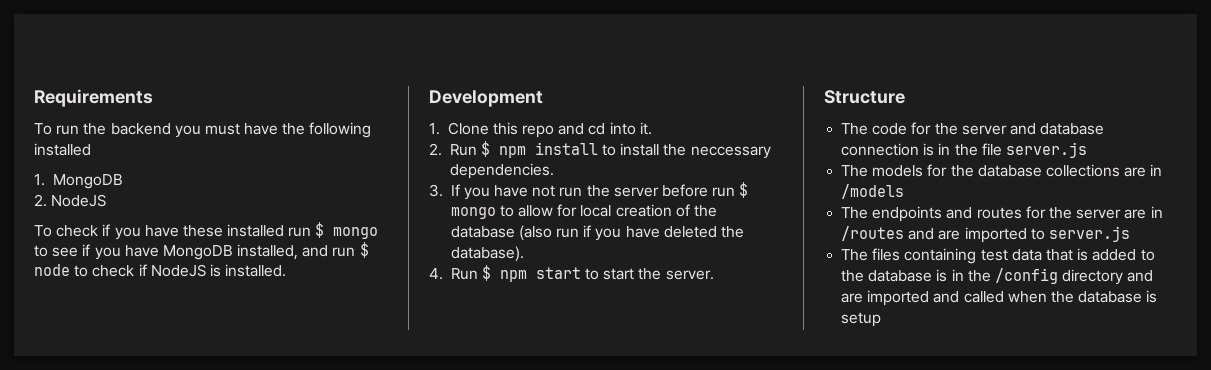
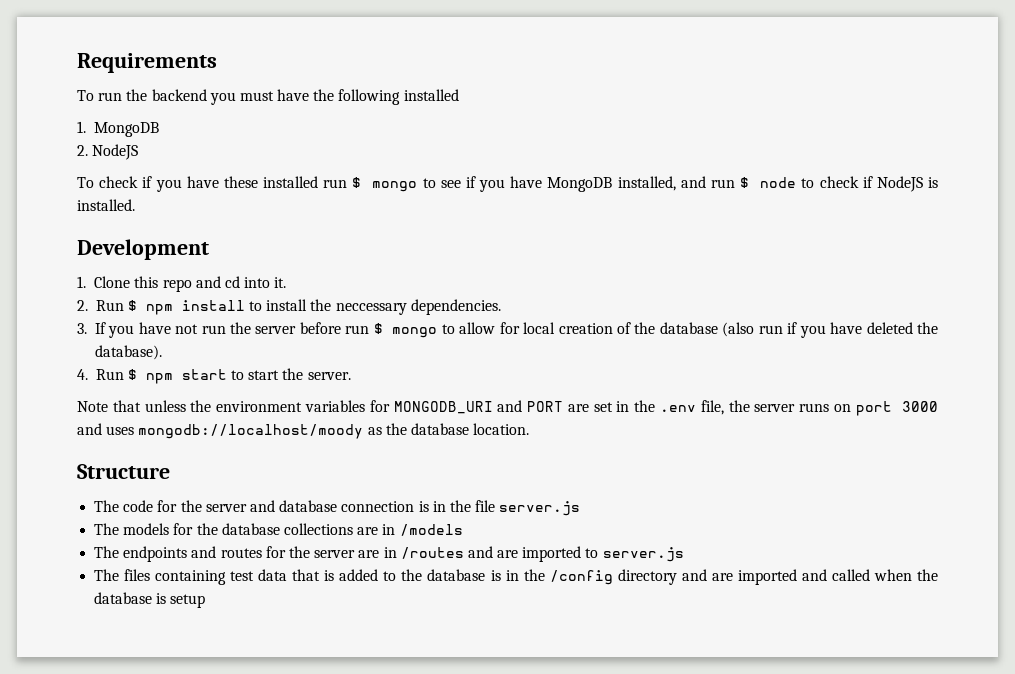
(714, 275) none -> [77,400,938,416] [77,423,530,439] // Note that unless the environment variables for MONGODB_URI and PORT are set in the .env file, the server runs on port 3000 and uses mongodb://localhost/moody as the database location.

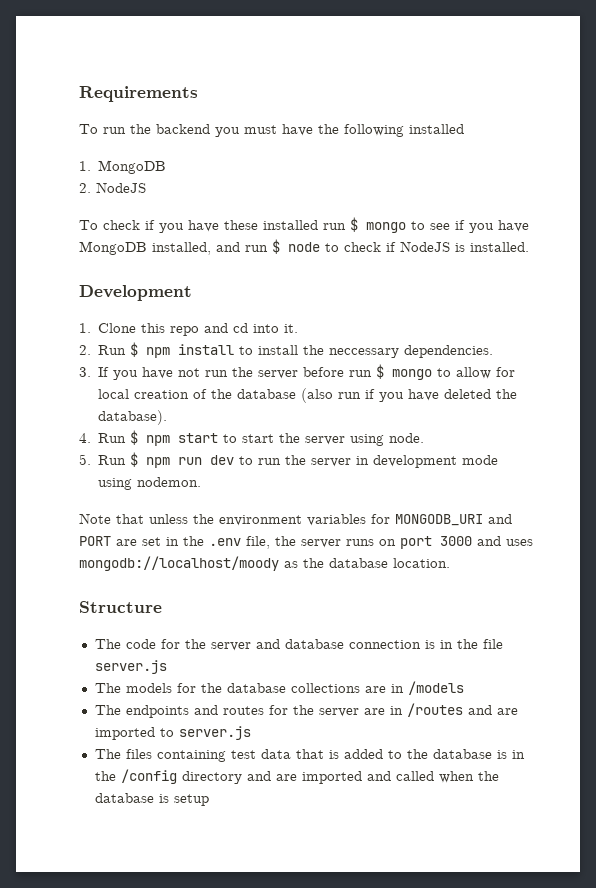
[307,372,351,380] server. -> [305,433,425,446] [79,452,499,468] [98,477,202,490] server using node. // 5. Run $ npm run dev to run the server in development mode using nodemon.

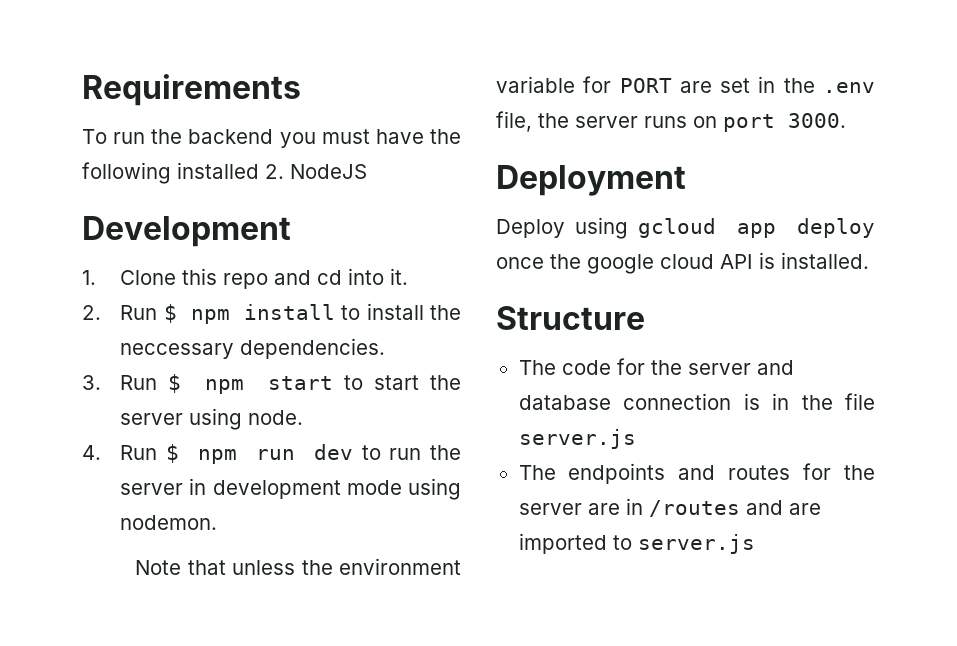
[79,160,167,174] // 1. MongoDB // -> (259, 170) none
[79,217,529,233] [79,239,529,255] // To check if you have these installed run $ mongo to see if you have MongoDB installed, and run $ node to check if NodeJS is installed. -> (367, 171) none
[98,364,516,380] [98,388,518,403] [98,410,168,425] [79,433,91,443] If you have not run the server before run $ mongo to allow for local creation of the database (also run if you have deleted the database). // 4. -> (101, 382) none
[79,454,91,465] 5. -> [82,445,101,460] 4.
[307,514,512,526] variables for MONGODB_URI and -> [496,76,612,93] variable for
[440,536,533,546] [79,556,450,571] 3000 and uses mongodb://localhost/moody as the database location. -> [788,113,846,128] [496,165,686,196] [496,217,875,239] [496,252,869,274] 3000. // Deployment // Deploy using gcloud app deploy once the google cloud API is installed.
[94,681,464,695] // The models for the database collections are in /models -> (636, 439) none
[94,749,525,762] [94,769,499,784] [94,793,209,806] // The files containing test data that is added to the database is in the /config directory and are imported and called when the database is setup -> (755, 544) none

